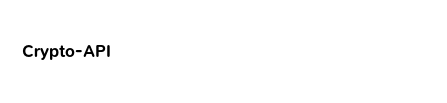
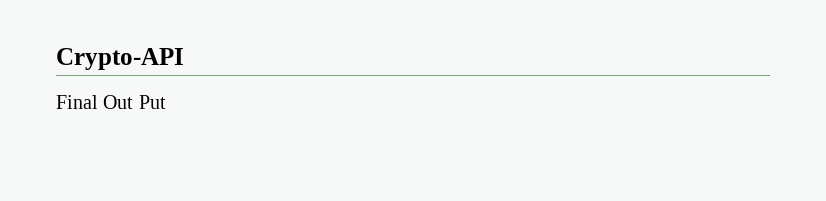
(111, 52) none -> [56,95,166,109] // Final Out Put

